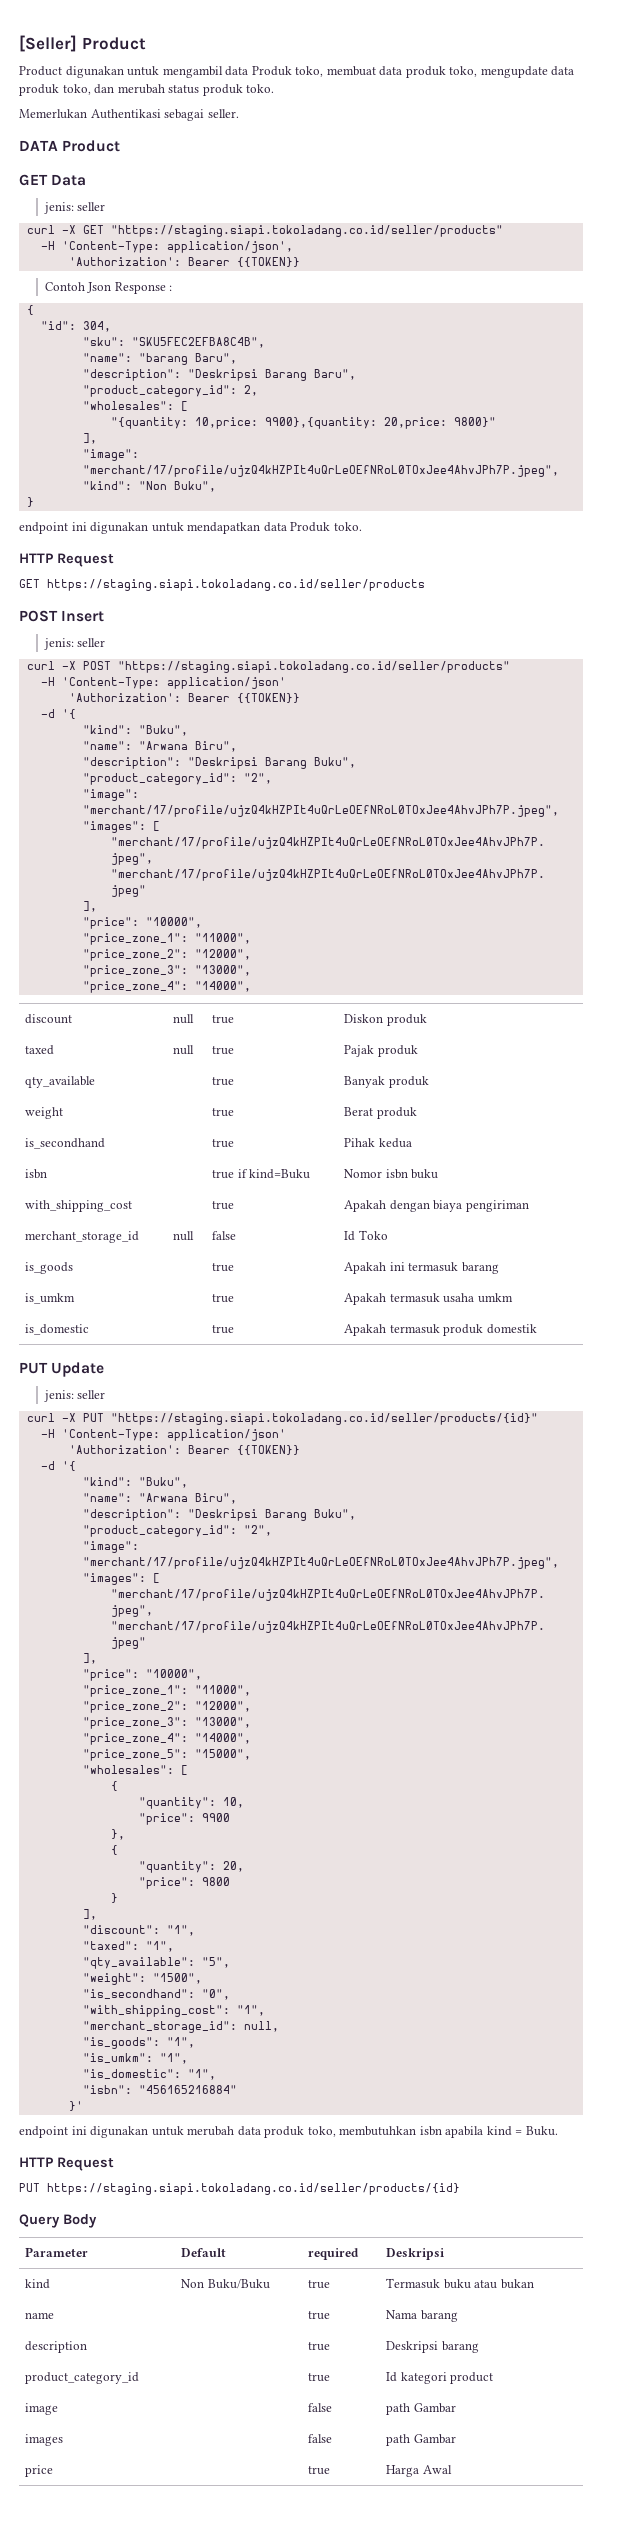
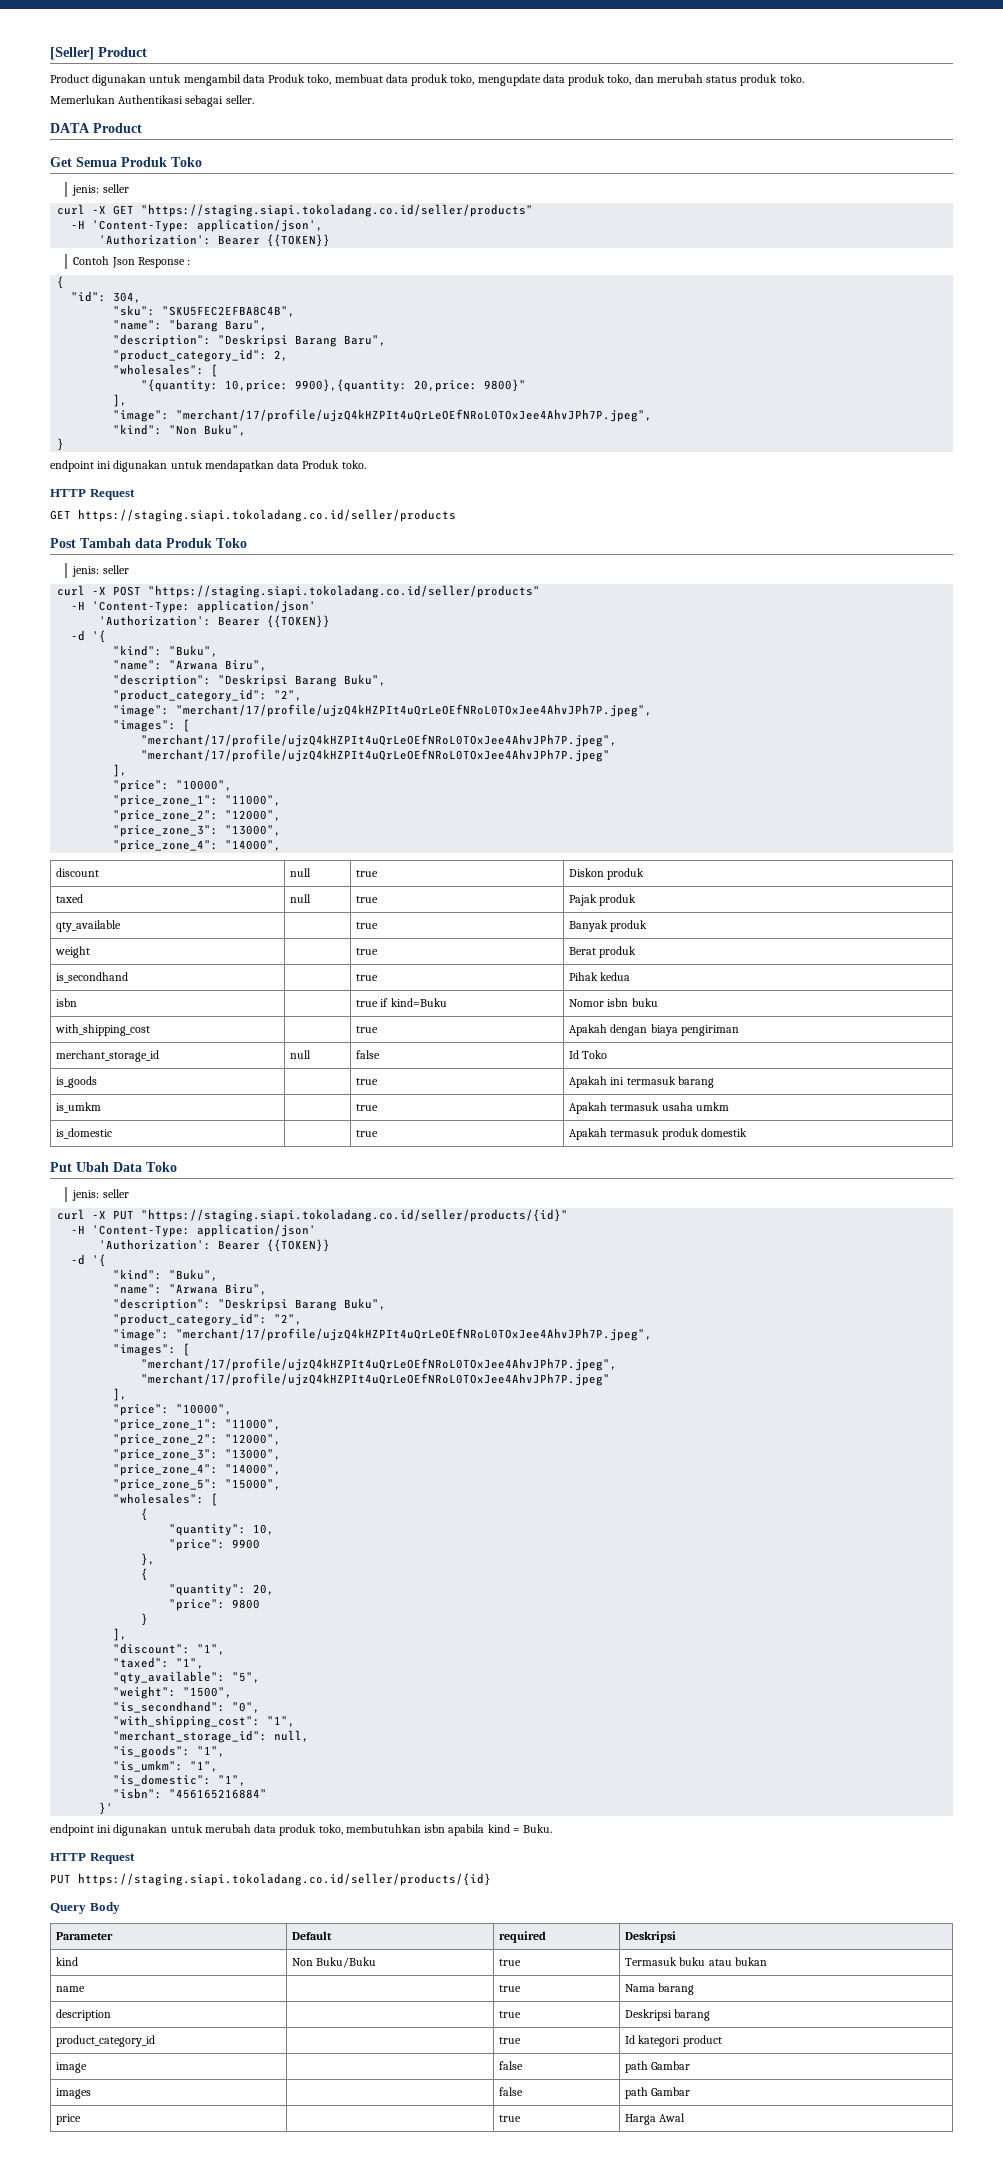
[19,174,87,186] GET Data -> [50,157,202,167] Get Semua Produk Toko
[19,610,105,622] POST Insert -> [50,538,247,548] Post Tambah data Produk Toko
[19,1362,105,1377] PUT Update -> [50,1162,177,1172] Put Ubah Data Toko

